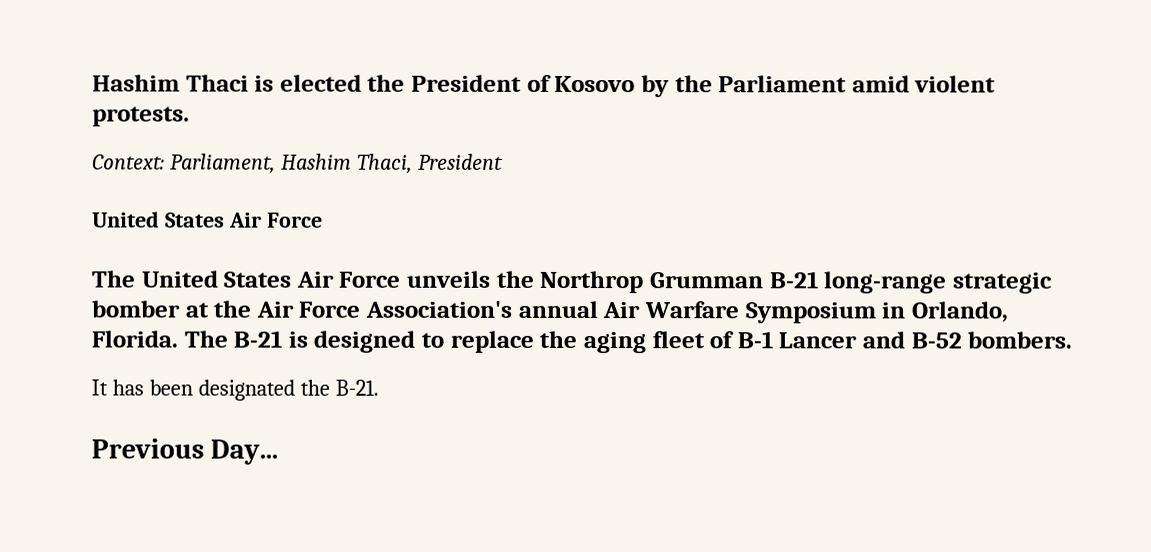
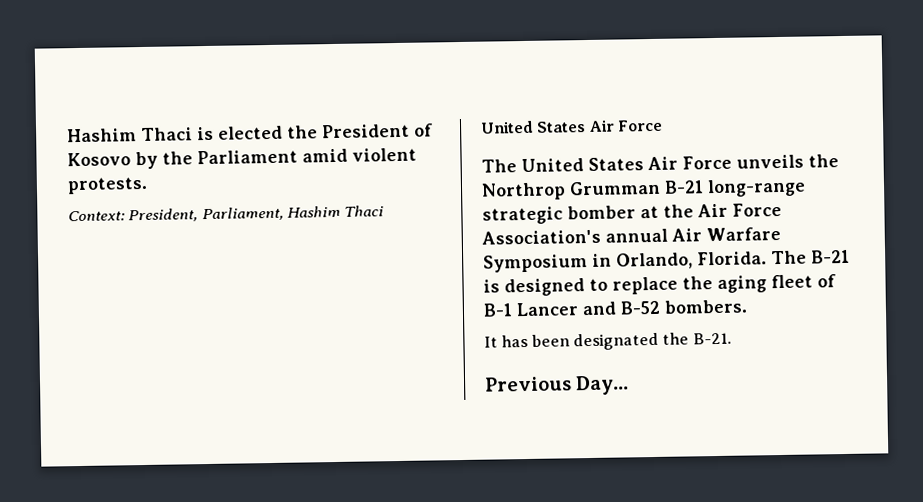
(165, 162) none -> [128,208,199,223] President,
[356,153,503,174] Thaci, President -> [344,205,385,217] Thaci

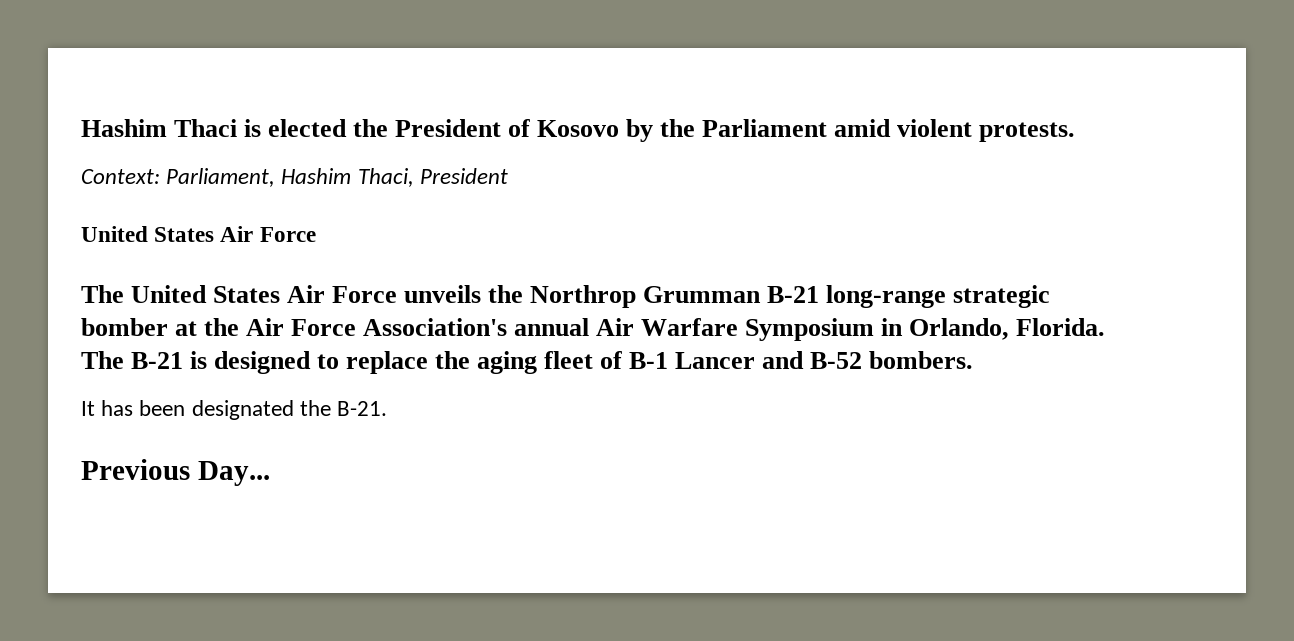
[128,208,199,223] President, -> (160, 176) none
[344,205,385,217] Thaci -> [357,168,508,187] Thaci, President

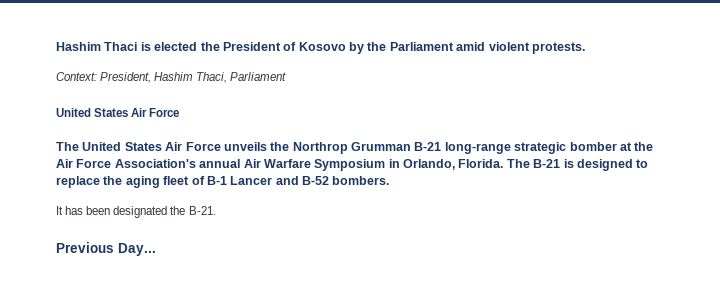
[166,168,276,187] Parliament, -> [100,72,152,83] President,
[419,168,508,184] President -> [230,72,287,81] Parliament

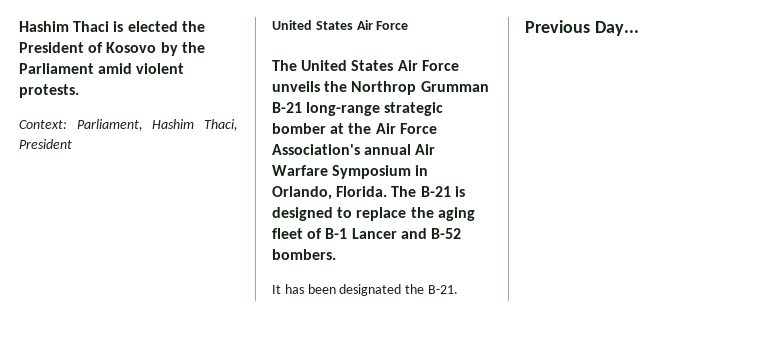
[100,72,152,83] President, -> [76,119,143,131] Parliament,
[230,72,287,81] Parliament -> [19,139,72,149] President

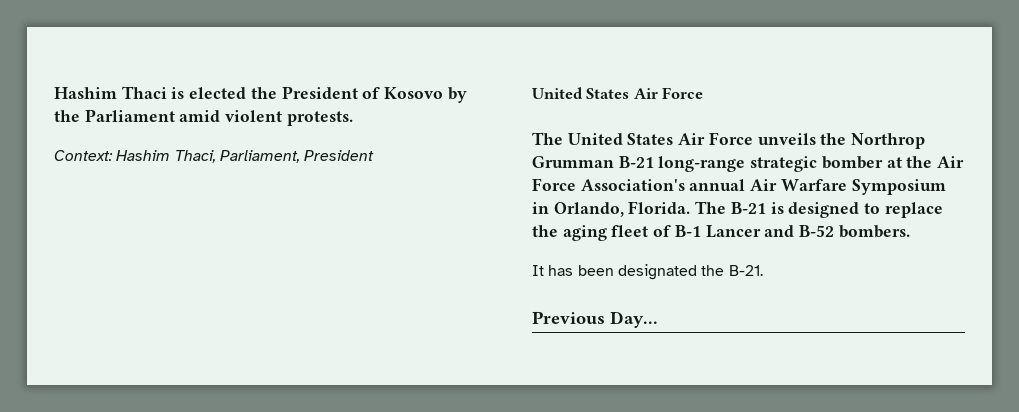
[76,119,143,131] Parliament, -> (113, 155) none
(238, 125) none -> [219,150,300,163] Parliament,

